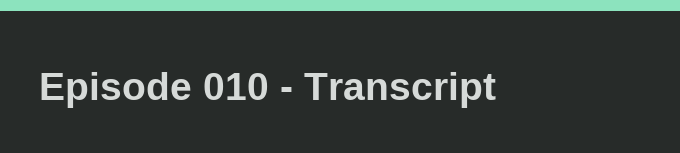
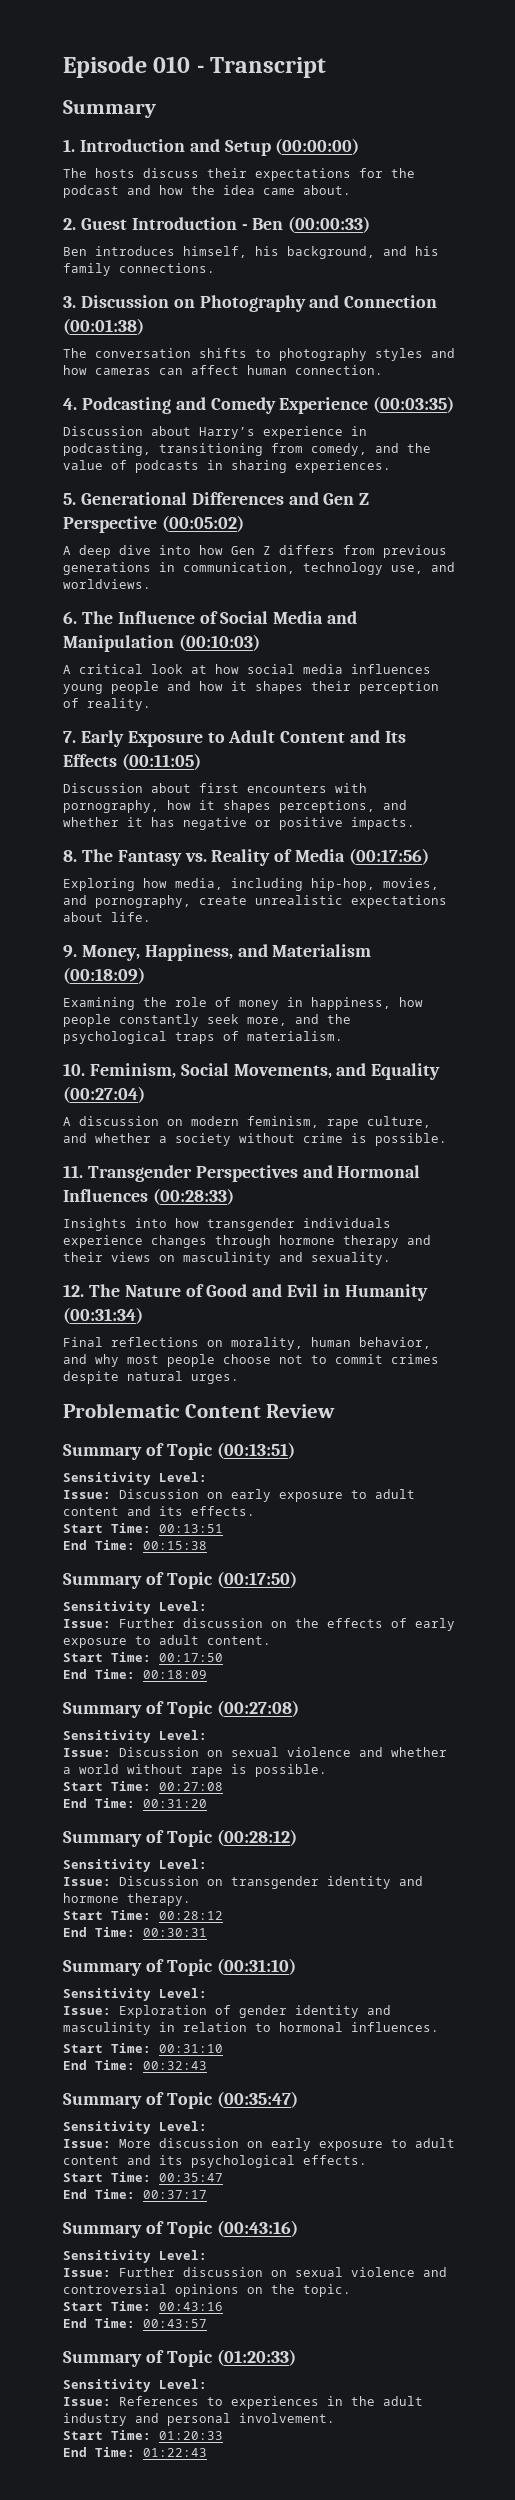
(496, 90) none -> [63,100,156,118] [63,138,360,156] [63,168,415,181] [63,185,351,198] [63,216,371,233] [63,246,439,259] [63,263,215,276] [63,295,438,312] [63,318,144,335] [63,348,455,361] [63,365,383,375] [63,396,455,414] [63,426,367,439] [63,443,431,456] [63,460,391,473] [63,492,370,505] [63,515,244,533] [63,545,447,558] [63,562,455,575] [63,579,151,589] [63,611,358,624] [63,634,260,652] [63,664,431,674] [63,681,439,694] [63,698,151,711] [63,730,407,747] [63,753,201,770] [63,783,367,793] [63,800,407,813] [63,817,415,830] [63,848,430,866] [63,878,439,891] [63,895,447,908] [63,912,151,922] [63,944,372,961] [63,967,145,984] [63,997,423,1010] [63,1014,351,1027] [63,1031,343,1044] [63,1063,441,1080] [63,1086,145,1103] [63,1116,431,1129] [63,1133,447,1146] [63,1165,421,1182] [63,1188,234,1205] [63,1218,391,1231] [63,1235,431,1248] [63,1252,391,1265] [63,1284,428,1301] [63,1307,143,1324] [63,1337,431,1350] [63,1354,439,1367] [63,1371,239,1384] [63,1403,336,1418] [63,1442,295,1460] [63,1472,207,1485] [63,1489,415,1502] [63,1506,255,1516] [63,1523,223,1533] [63,1540,207,1550] [63,1571,297,1589] [63,1601,207,1614] [63,1618,455,1631] [63,1635,271,1648] [63,1652,223,1662] [63,1669,207,1679] [63,1700,299,1718] [63,1730,207,1743] [63,1747,447,1757] [63,1764,327,1777] [63,1781,223,1791] [63,1798,207,1808] [63,1829,297,1847] [63,1859,207,1872] [63,1876,423,1889] [63,1893,191,1906] [63,1910,223,1920] [63,1927,207,1937] [63,1958,296,1976] [63,1988,207,2001] [63,2005,391,2018] [63,2022,439,2035] [63,2043,223,2053] [63,2060,207,2070] [63,2091,298,2109] [63,2121,207,2134] [63,2138,455,2151] [63,2155,367,2168] [63,2172,223,2182] [63,2189,207,2199] [63,2220,298,2238] [63,2250,207,2263] [63,2267,447,2277] [63,2284,351,2297] [63,2301,223,2311] [63,2318,207,2328] [63,2349,296,2367] [63,2379,207,2392] [63,2396,423,2409] [63,2413,335,2426] [63,2430,223,2440] [63,2447,207,2457] // Summary // 1. Introduction and Setup (00:00:00) // The hosts discuss their expectations for the podcast and how the idea came about. // 2. Guest Introduction - Ben (00:00:33) // Ben introduces himself, his background, and his family connections. // 3. Discussion on Photography and Connection (00:01:38) // The conversation shifts to photography styles and how cameras can affect human connection. // 4. Podcasting and Comedy Experience (00:03:35) // Discussion about Harry’s experience in podcasting, transitioning from comedy, and the value of podcasts in sharing experiences. // 5. Generational Differences and Gen Z Perspective (00:05:02) // A deep dive into how Gen Z differs from previous generations in communication, technology use, and worldviews. // 6. The Influence of Social Media and Manipulation (00:10:03) // A critical look at how social media influences young people and how it shapes their perception of reality. // 7. Early Exposure to Adult Content and Its Effects (00:11:05) // Discussion about first encounters with pornography, how it shapes perceptions, and whether it has negative or positive impacts. // 8. The Fantasy vs. Reality of Media (00:17:56) // Exploring how media, including hip-hop, movies, and pornography, create unrealistic expectations about life. // 9. Money, Happiness, and Materialism (00:18:09) // Examining the role of money in happiness, how people constantly seek more, and the psychological traps of materialism. // 10. Feminism, Social Movements, and Equality (00:27:04) // A discussion on modern feminism, rape culture, and whether a society without crime is possible. // 11. Transgender Perspectives and Hormonal Influences (00:28:33) // Insights into how transgender individuals experience changes through hormone therapy and their views on masculinity and sexuality. // 12. The Nature of Good and Evil in Humanity (00:31:34) // Final reflections on morality, human behavior, and why most people choose not to commit crimes despite natural urges. // Problematic Content Review // Summary of Topic (00:13:51) // Sensitivity Level: // Issue: Discussion on early exposure to adult content and its effects. // Start Time: 00:13:51 // End Time: 00:15:38 // Summary of Topic (00:17:50) // Sensitivity Level: // Issue: Further discussion on the effects of early exposure to adult content. // Start Time: 00:17:50 // End Time: 00:18:09 // Summary of Topic (00:27:08) // Sensitivity Level: // Issue: Discussion on sexual violence and whether a world without rape is possible. // Start Time: 00:27:08 // End Time: 00:31:20 // Summary of Topic (00:28:12) // Sensitivity Level: // Issue: Discussion on transgender identity and hormone therapy. // Start Time: 00:28:12 // End Time: 00:30:31 // Summary of Topic (00:31:10) // Sensitivity Level: // Issue: Exploration of gender identity and masculinity in relation to hormonal influences. // Start Time: 00:31:10 // End Time: 00:32:43 // Summary of Topic (00:35:47) // Sensitivity Level: // Issue: More discussion on early exposure to adult content and its psychological effects. // Start Time: 00:35:47 // End Time: 00:37:17 // Summary of Topic (00:43:16) // Sensitivity Level: // Issue: Further discussion on sexual violence and controversial opinions on the topic. // Start Time: 00:43:16 // End Time: 00:43:57 // Summary of Topic (01:20:33) // Sensitivity Level: // Issue: References to experiences in the adult industry and personal involvement. // Start Time: 01:20:33 // End Time: 01:22:43

